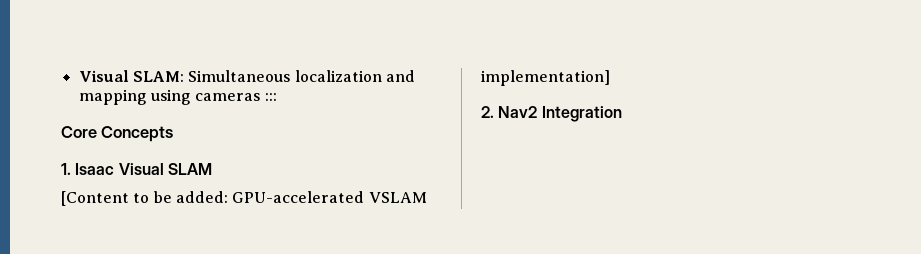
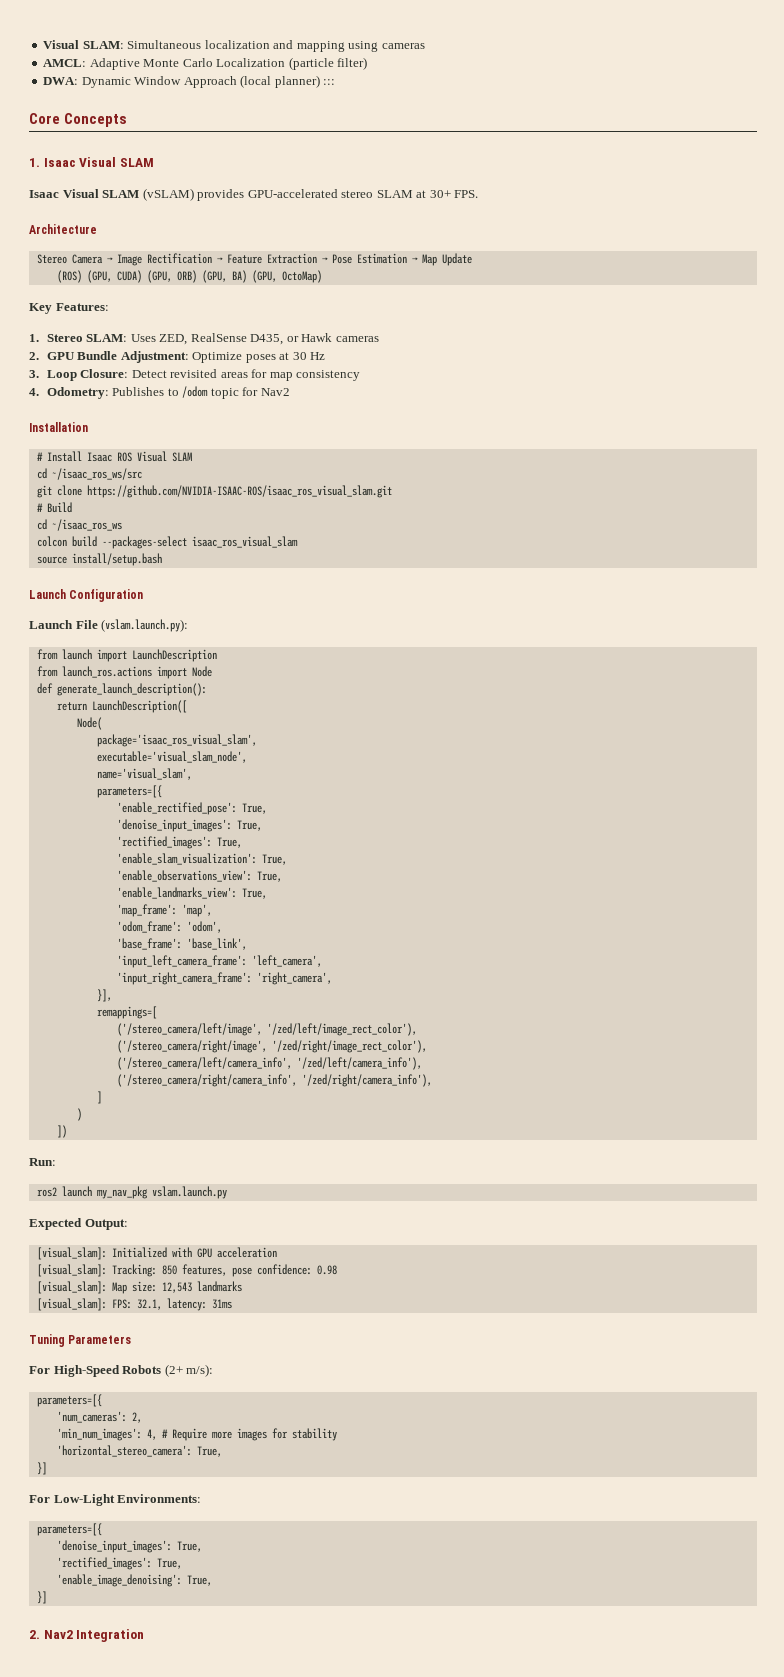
(261, 97) none -> [43,57,368,70] [43,75,320,88] // AMCL: Adaptive Monte Carlo Localization (particle filter) // DWA: Dynamic Window Approach (local planner)
[61,191,427,206] [481,70,610,86] [Content to be added: GPU-accelerated VSLAM implementation] -> [29,188,479,201] [29,224,97,234] [36,253,472,266] [56,270,322,283] [29,303,109,314] [29,333,379,345] [29,351,326,363] [29,369,361,381] [29,386,290,399] [29,422,88,432] [36,451,192,462] [36,468,142,480] [36,485,392,498] [36,502,72,513] [36,519,122,531] [36,536,298,549] [36,553,162,566] [29,589,144,602] [29,619,189,632] [36,649,217,662] [36,666,212,679] [36,683,207,696] [56,700,187,713] [76,717,102,730] [96,734,257,747] [96,751,247,763] [96,768,192,780] [96,785,162,798] [116,802,267,815] [116,819,262,832] [116,836,242,849] [116,853,287,865] [116,870,282,882] [116,887,267,899] [116,904,212,917] [116,921,222,933] [116,938,247,950] [116,955,322,968] [116,972,332,985] [96,989,112,1002] [96,1006,157,1019] [116,1023,417,1036] [116,1040,427,1053] [116,1057,422,1070] [116,1074,432,1087] [96,1091,102,1104] [76,1108,82,1121] [56,1125,67,1138] [29,1158,56,1166] [36,1186,227,1199] [29,1218,128,1230] [36,1247,277,1260] [36,1264,337,1277] [36,1281,242,1294] [36,1298,232,1311] [29,1334,132,1347] [29,1364,214,1377] [36,1394,102,1407] [56,1411,142,1423] [56,1428,337,1441] [56,1445,222,1457] [36,1462,47,1475] [29,1494,202,1506] [36,1523,102,1536] [56,1540,202,1553] [56,1557,182,1570] [56,1574,212,1587] [36,1591,47,1604] Isaac Visual SLAM (vSLAM) provides GPU-accelerated stereo SLAM at 30+ FPS. // Architecture // Stereo Camera → Image Rectification → Feature Extraction → Pose Estimation → Map Update // (ROS) (GPU, CUDA) (GPU, ORB) (GPU, BA) (GPU, OctoMap) // Key Features: // 1. Stereo SLAM: Uses ZED, RealSense D435, or Hawk cameras // 2. GPU Bundle Adjustment: Optimize poses at 30 Hz // 3. Loop Closure: Detect revisited areas for map consistency // 4. Odometry: Publishes to /odom topic for Nav2 // Installation // # Install Isaac ROS Visual SLAM // cd ~/isaac_ros_ws/src // git clone https://github.com/NVIDIA-ISAAC-ROS/isaac_ros_visual_slam.git // # Build // cd ~/isaac_ros_ws // colcon build --packages-select isaac_ros_visual_slam // source install/setup.bash // Launch Configuration // Launch File (vslam.launch.py): // from launch import LaunchDescription // from launch_ros.actions import Node // def generate_launch_description(): // return LaunchDescription([ // Node( // package='isaac_ros_visual_slam', // executable='visual_slam_node', // name='visual_slam', // parameters=[{ // 'enable_rectified_pose': True, // 'denoise_input_images': True, // 'rectified_images': True, // 'enable_slam_visualization': True, // 'enable_observations_view': True, // 'enable_landmarks_view': True, // 'map_frame': 'map', // 'odom_frame': 'odom', // 'base_frame': 'base_link', // 'input_left_camera_frame': 'left_camera', // 'input_right_camera_frame': 'right_camera', // }], // remappings=[ // ('/stereo_camera/left/image', '/zed/left/image_rect_color'), // ('/stereo_camera/right/image', '/zed/right/image_rect_color'), // ('/stereo_camera/left/camera_info', '/zed/left/camera_info'), // ('/stereo_camera/right/camera_info', '/zed/right/camera_info'), // ] // ) // ]) // Run: // ros2 launch my_nav_pkg vslam.launch.py // Expected Output: // [visual_slam]: Initialized with GPU acceleration // [visual_slam]: Tracking: 850 features, pose confidence: 0.98 // [visual_slam]: Map size: 12,543 landmarks // [visual_slam]: FPS: 32.1, latency: 31ms // Tuning Parameters // For High-Speed Robots (2+ m/s): // parameters=[{ // 'num_cameras': 2, // 'min_num_images': 4, # Require more images for stability // 'horizontal_stereo_camera': True, // }] // For Low-Light Environments: // parameters=[{ // 'denoise_input_images': True, // 'rectified_images': True, // 'enable_image_denoising': True, // }]

